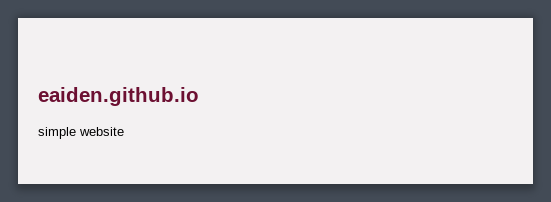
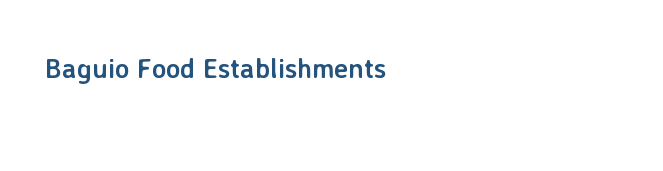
[38,87,199,106] [38,127,124,139] eaiden.github.io // simple website -> [45,58,386,84] Baguio Food Establishments

